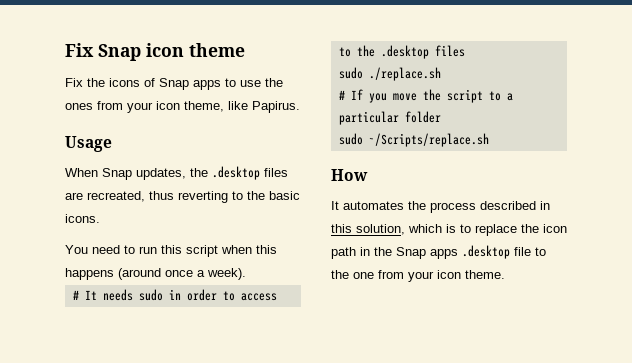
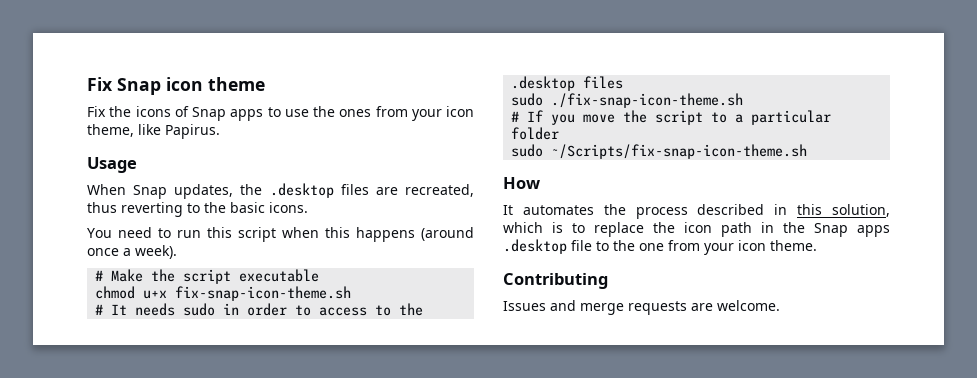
(246, 274) none -> [95,269,320,284] [95,286,352,301] // # Make the script executable // chmod u+x fix-snap-icon-theme.sh
[368,67,441,81] ./replace.sh -> [551,93,744,108] ./fix-snap-icon-theme.sh
[368,133,489,147] ~/Scripts/replace.sh -> [551,144,808,159] ~/Scripts/fix-snap-icon-theme.sh
(505, 274) none -> [503,273,608,289] [503,300,780,315] // Contributing // Issues and merge requests are welcome.

